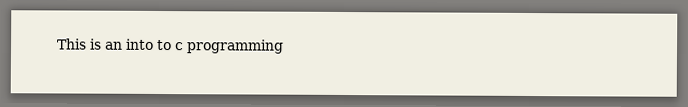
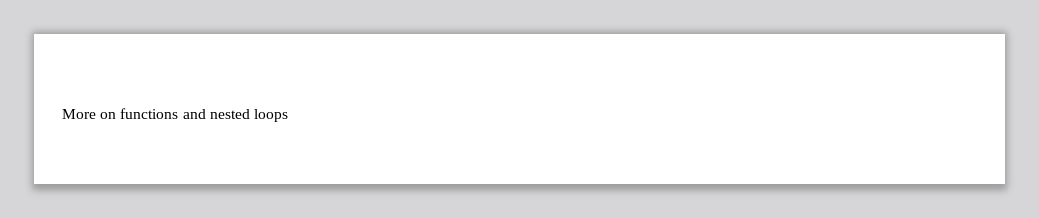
[57,38,284,54] This is an into to c programming -> [62,108,288,122] More on functions and nested loops

